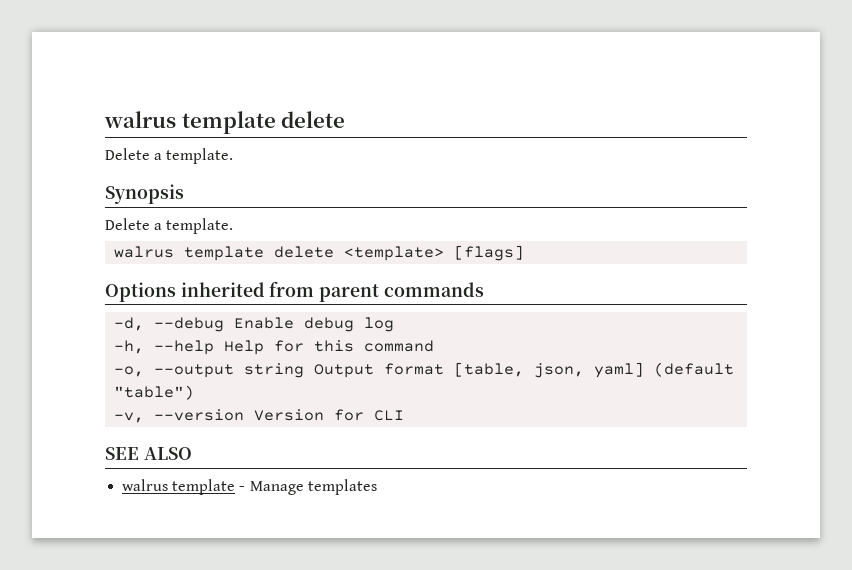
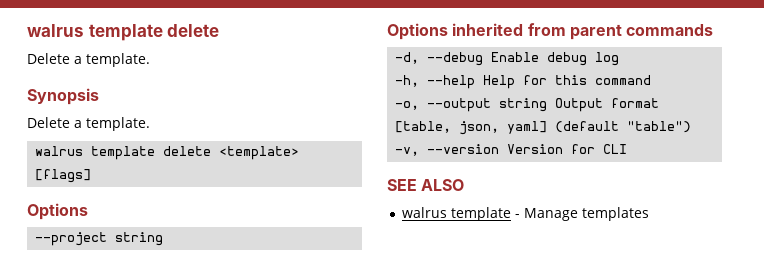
(176, 292) none -> [35,232,164,246] [387,23,448,40] // --project string // Options

